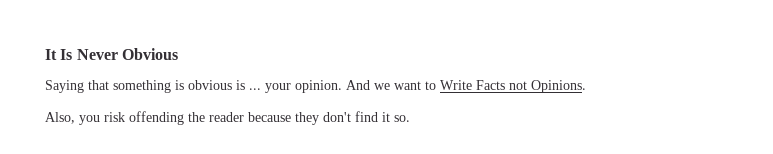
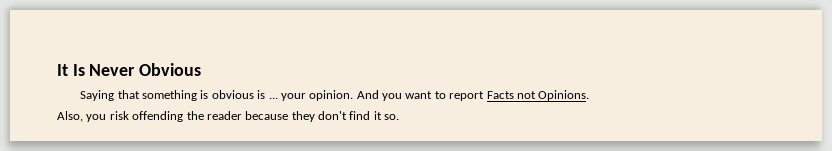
[374,83,390,90] we -> [382,93,403,101] you
[440,80,472,90] Write -> [449,91,485,101] report

